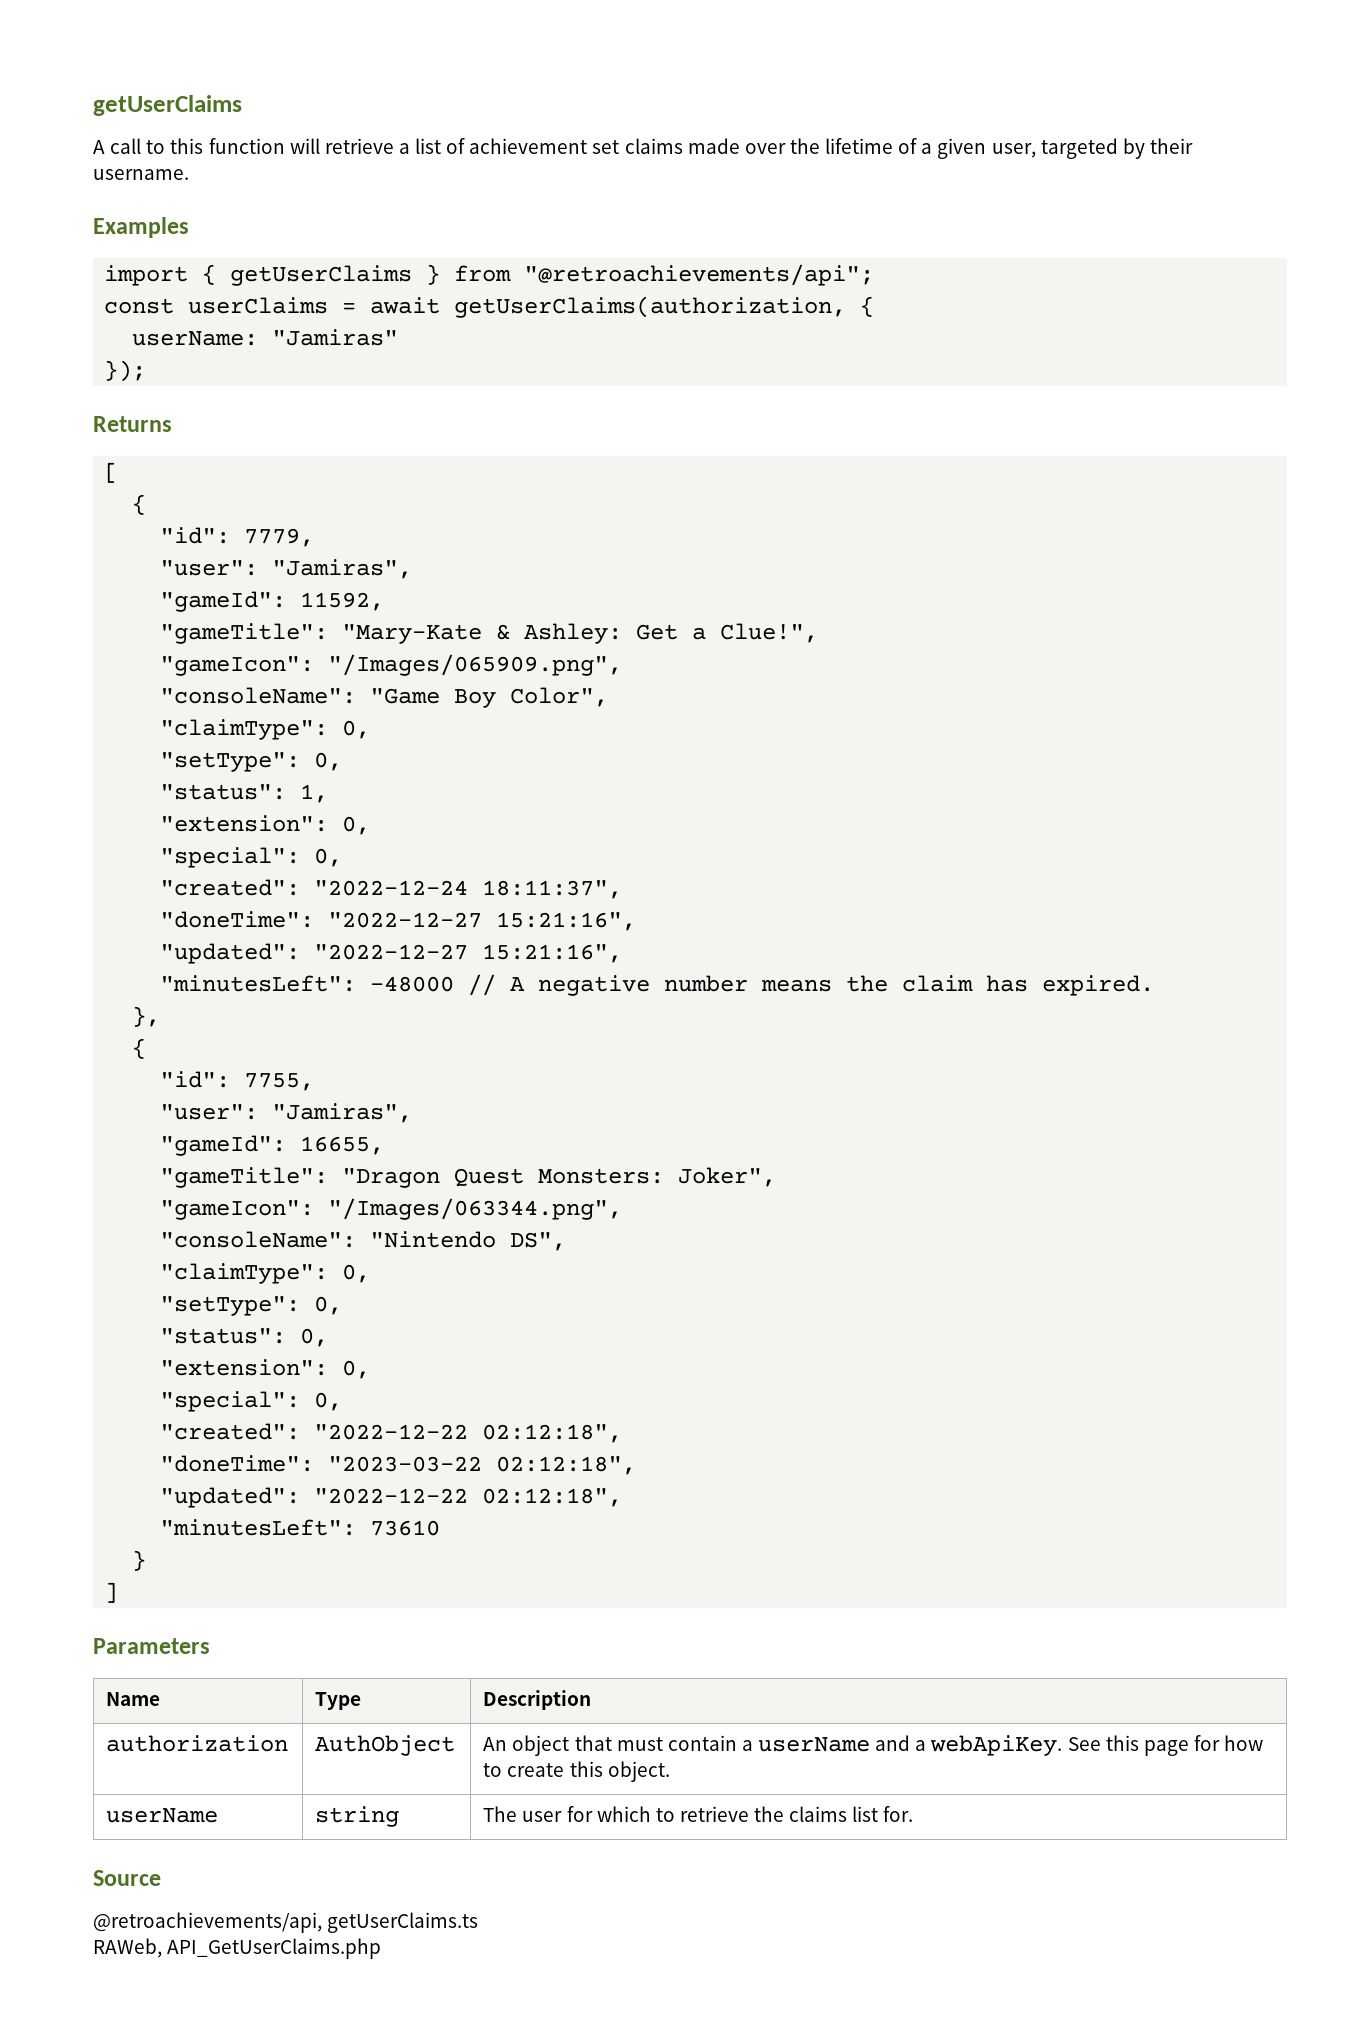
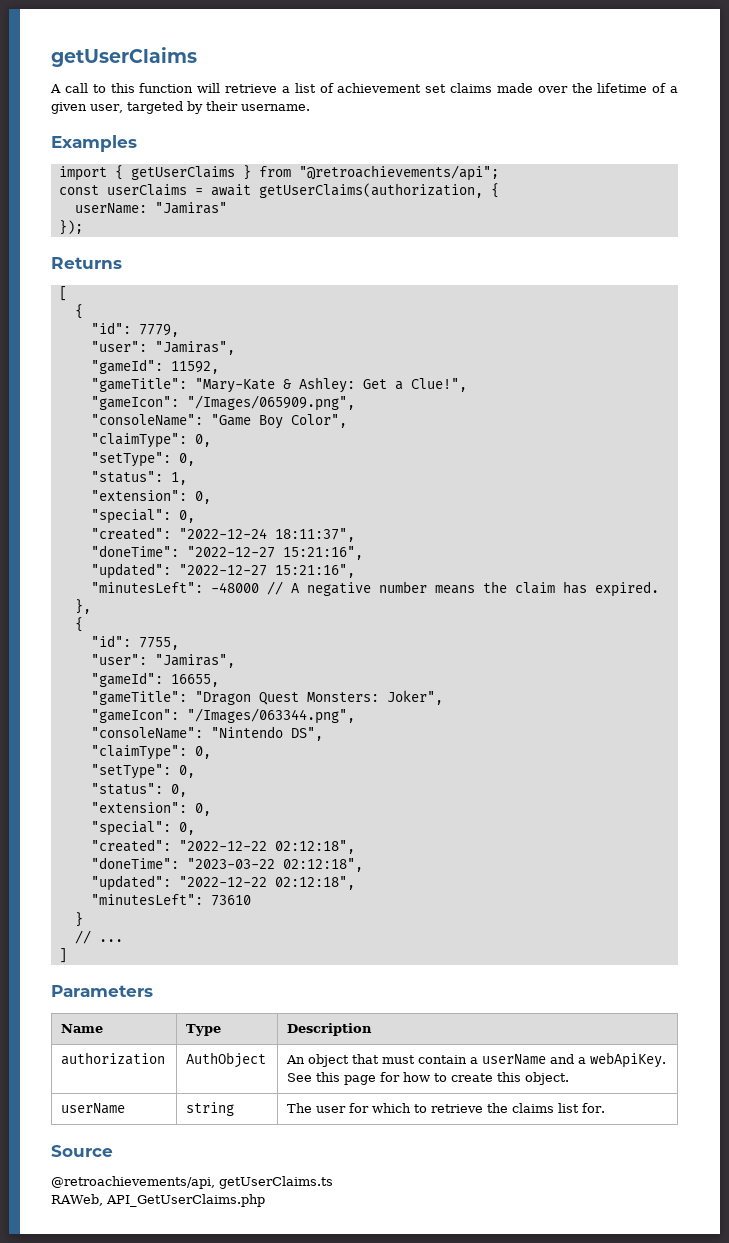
(147, 1560) none -> [74,930,123,944] // // ...

